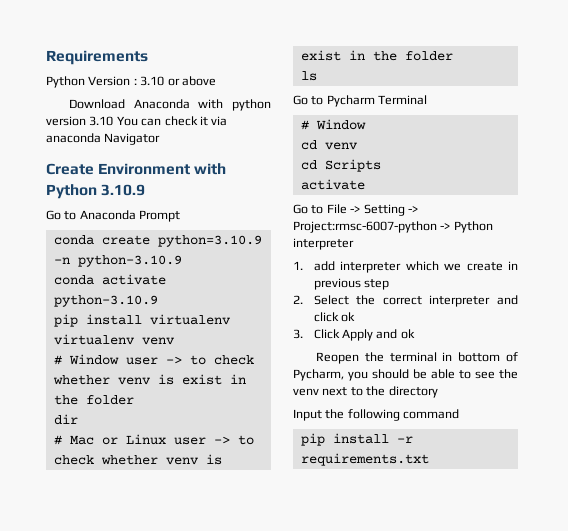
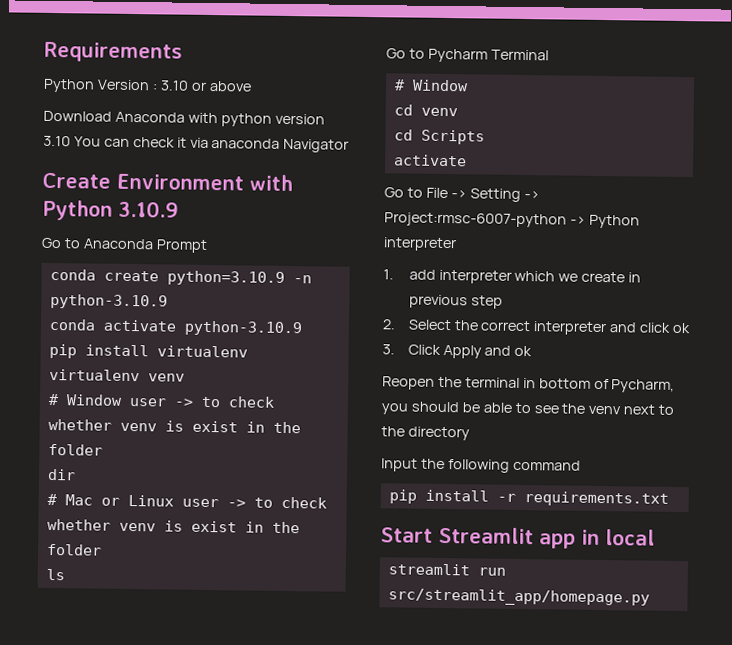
(429, 459) none -> [380,526,655,549] [387,563,506,576] [387,588,650,607] // Start Streamlit app in local // streamlit run src/streamlit_app/homepage.py

